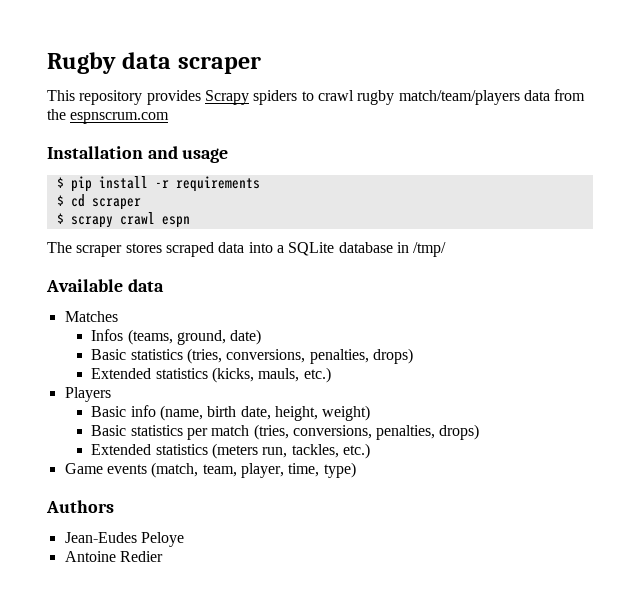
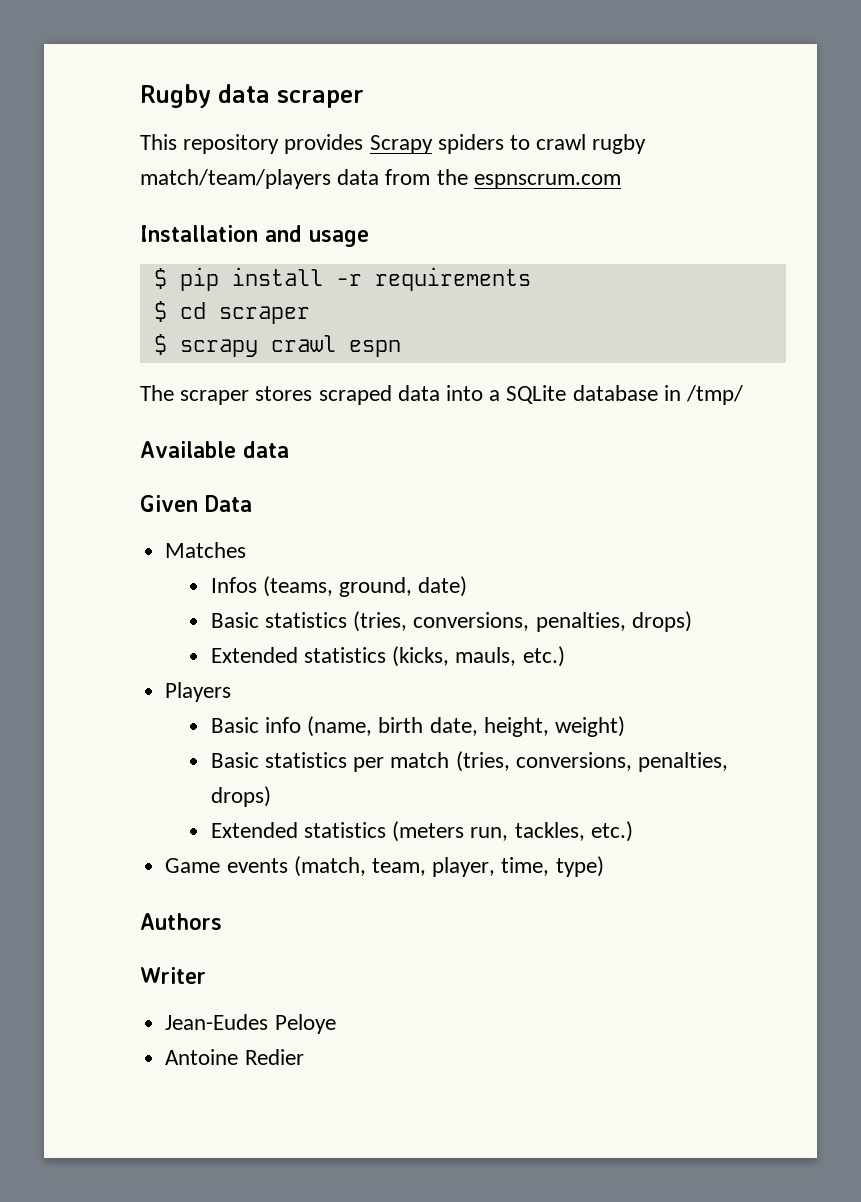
(164, 285) none -> [140,495,252,512] // Given Data
(114, 506) none -> [140,967,206,984] // Writer

